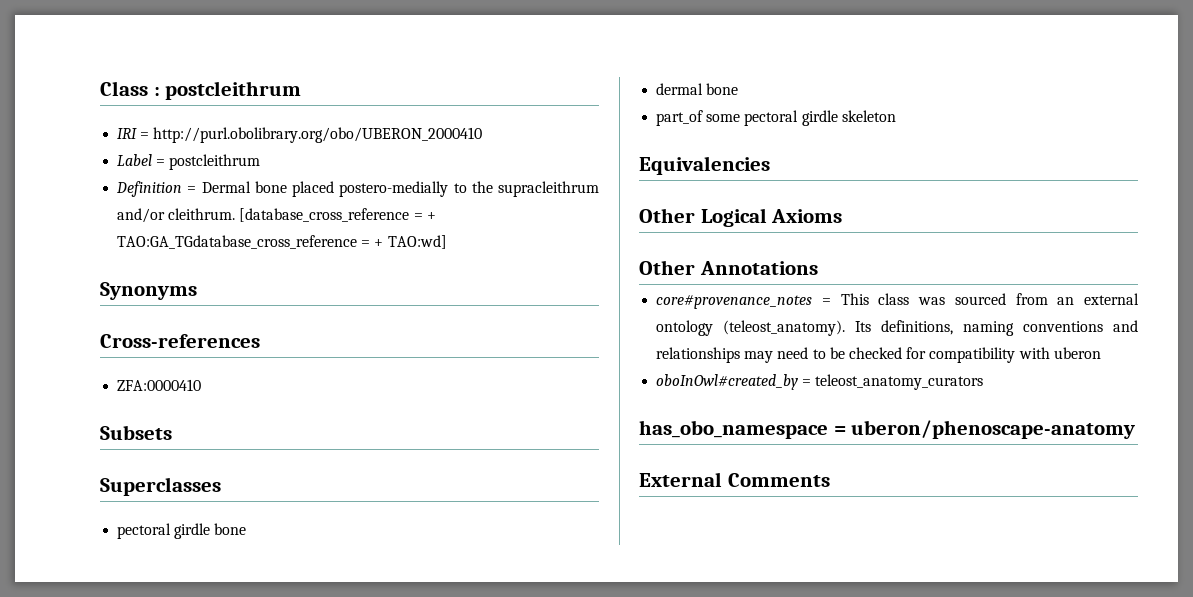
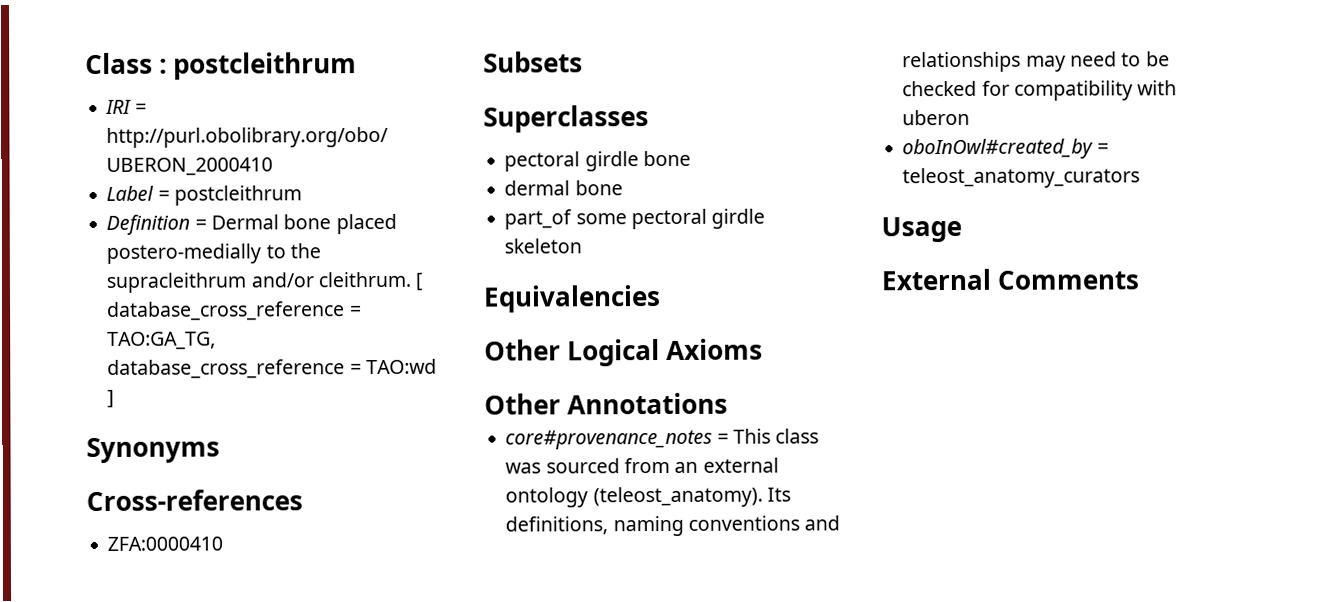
[239,208,436,222] [117,235,447,249] [database_cross_reference = + TAO:GA_TGdatabase_cross_reference = + TAO:wd] -> [415,272,423,291] [106,301,362,321] [107,331,217,350] [107,358,437,379] [107,389,115,408] [ database_cross_reference = TAO:GA_TG, database_cross_reference = TAO:wd ]
[639,420,1136,439] has_obo_namespace = uberon/phenoscape-anatomy -> [881,216,962,243] Usage

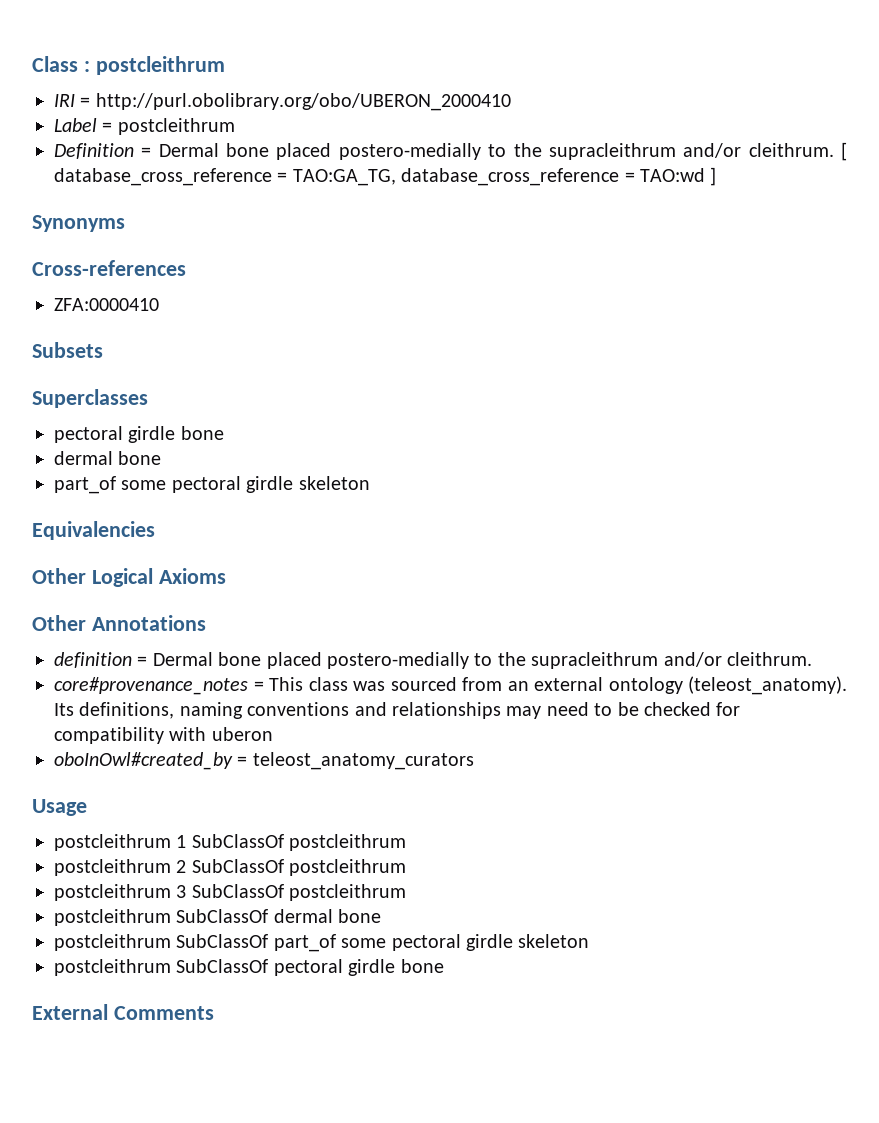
(729, 403) none -> [54,652,812,669] // definition = Dermal bone placed postero-medially to the supracleithrum and/or cleithrum.
(962, 229) none -> [54,834,407,851] [54,859,407,876] [54,884,407,901] [54,909,382,926] [54,934,590,952] [54,959,444,976] // postcleithrum 1 SubClassOf postcleithrum // postcleithrum 2 SubClassOf postcleithrum // postcleithrum 3 SubClassOf postcleithrum // postcleithrum SubClassOf dermal bone // postcleithrum SubClassOf part_of some pectoral girdle skeleton // postcleithrum SubClassOf pectoral girdle bone

